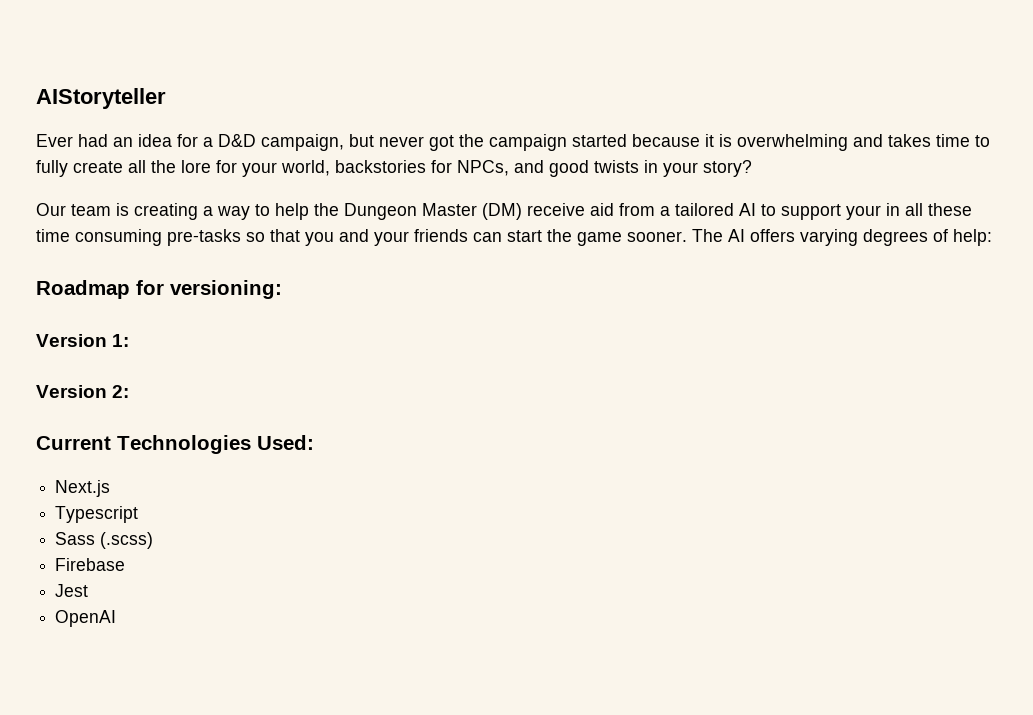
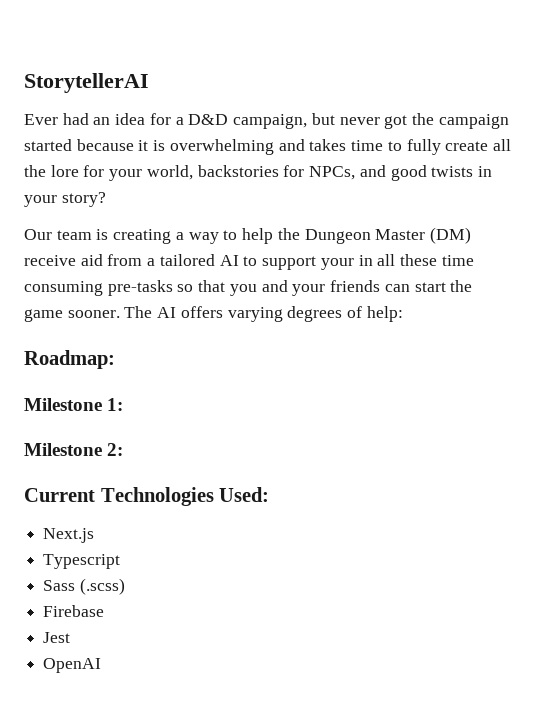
[36,88,166,109] AIStoryteller -> [24,73,149,93] StorytellerAI
[36,280,282,299] [36,334,107,347] Roadmap for versioning: // Version -> [24,350,115,369] [24,398,102,411] Roadmap: // Milestone
[36,385,107,398] Version -> [24,443,102,456] Milestone

